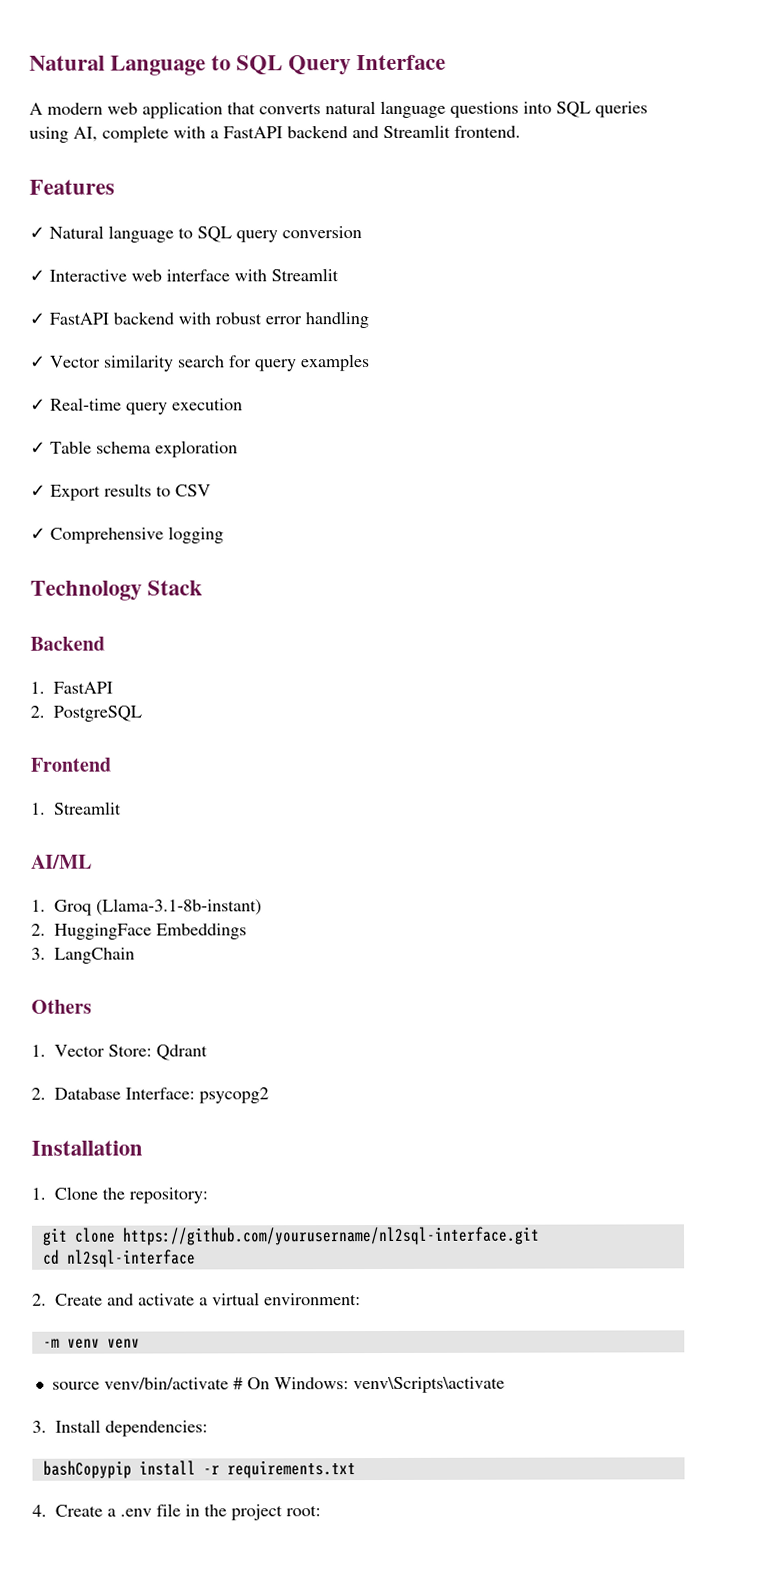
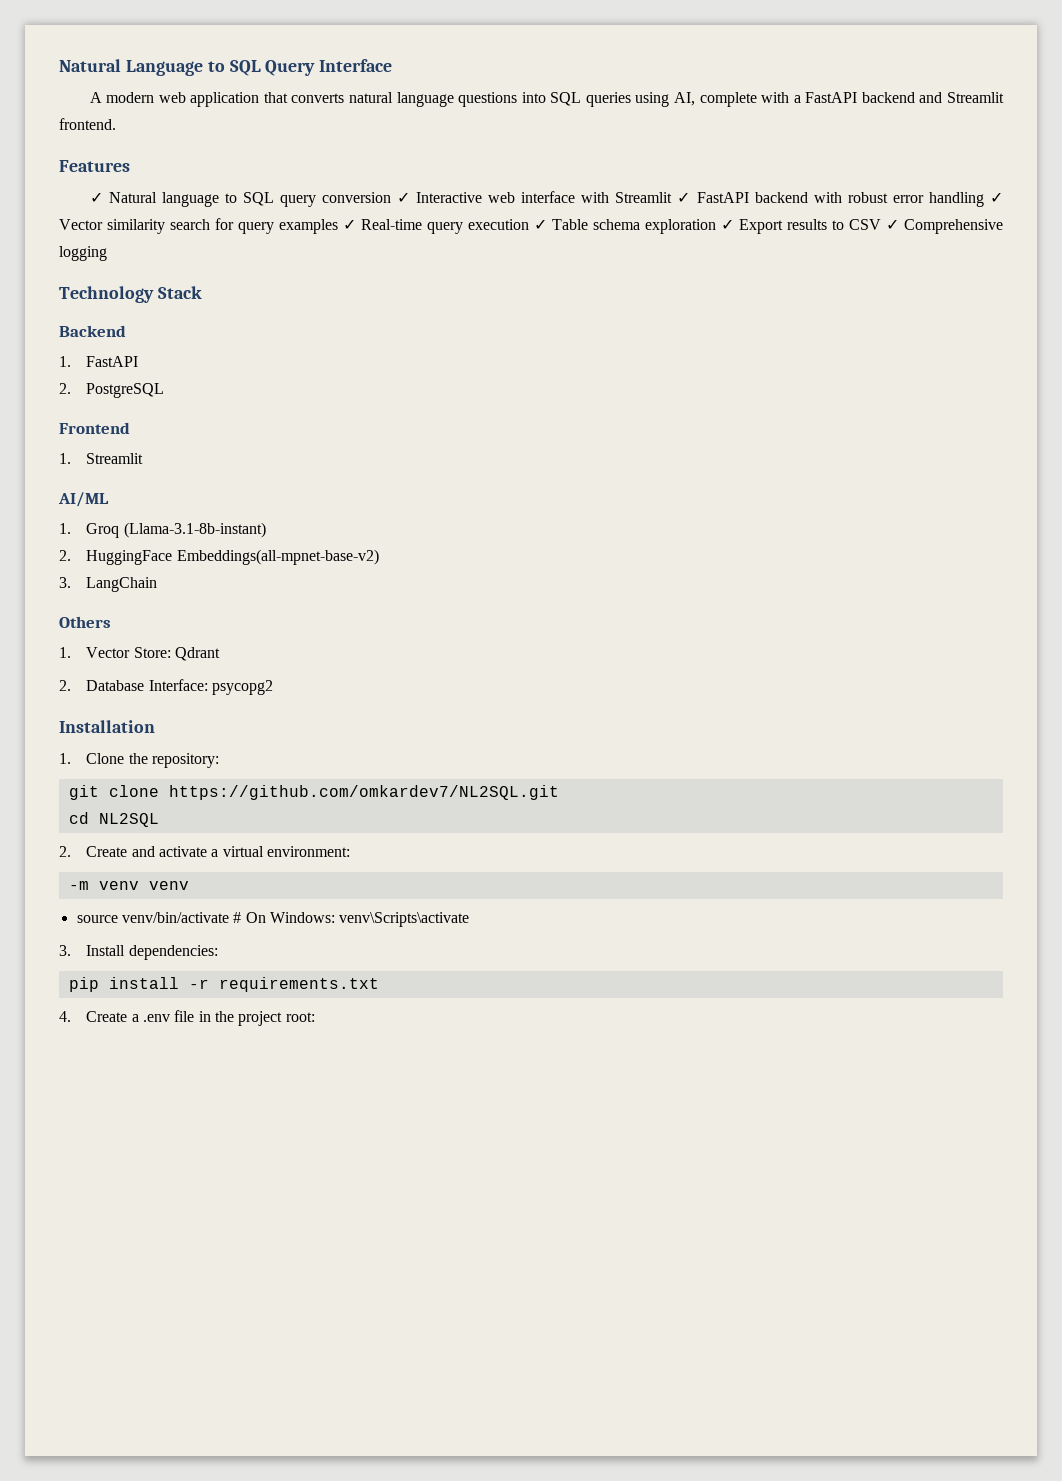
(362, 232) // -> (391, 197) none
(339, 275) // -> (673, 197) none
(369, 320) // -> (984, 199) none
(370, 363) // -> (338, 226) none
(243, 404) // -> (529, 224) none
(238, 449) // -> (716, 226) none
(211, 490) // -> (881, 224) none
[156,923,247,940] Embeddings -> [176,549,379,565] Embeddings(all-mpnet-base-v2)
[121,1226,540,1246] https://github.com/yourusername/nl2sql-interface.git -> [168,785,559,800] https://github.com/omkardev7/NL2SQL.git
[66,1249,196,1268] nl2sql-interface -> [98,813,159,827] NL2SQL
[42,1460,132,1479] bashCopypip -> [68,977,99,992] pip

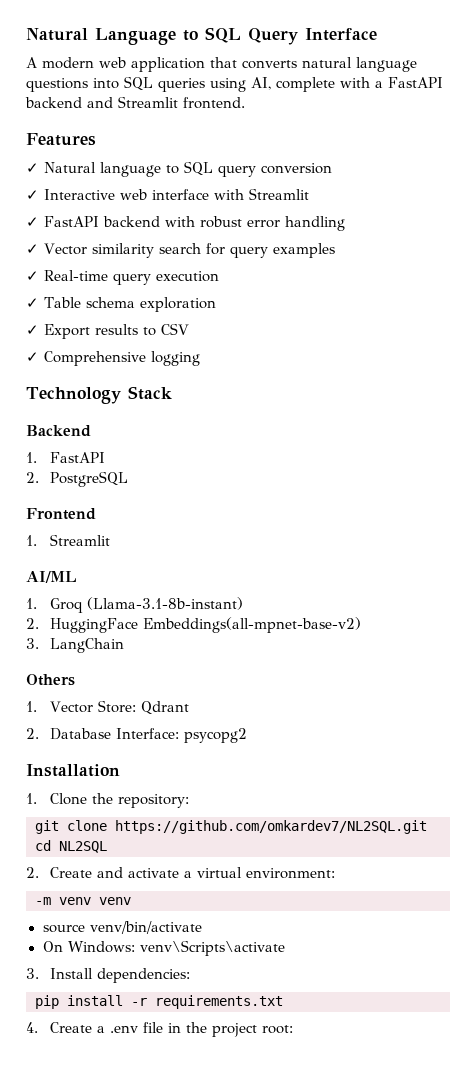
(391, 197) none -> (332, 168) //
(673, 197) none -> (309, 194) //
(984, 199) none -> (345, 223) //
(338, 226) none -> (335, 250) //
(529, 224) none -> (219, 276) //
(716, 226) none -> (216, 304) //
(881, 224) none -> (189, 329) //
[233,912,242,923] # -> (202, 927) //

